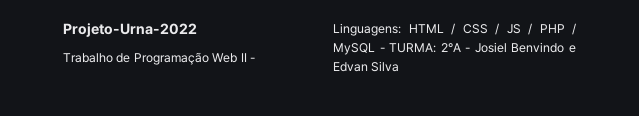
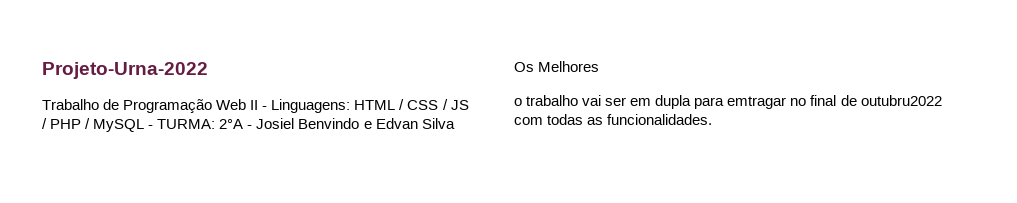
(400, 66) none -> [514,61,600,72] [514,95,942,109] [514,114,713,125] Os Melhores // o trabalho vai ser em dupla para emtragar no final de outubru2022 com todas as funcionalidades.

